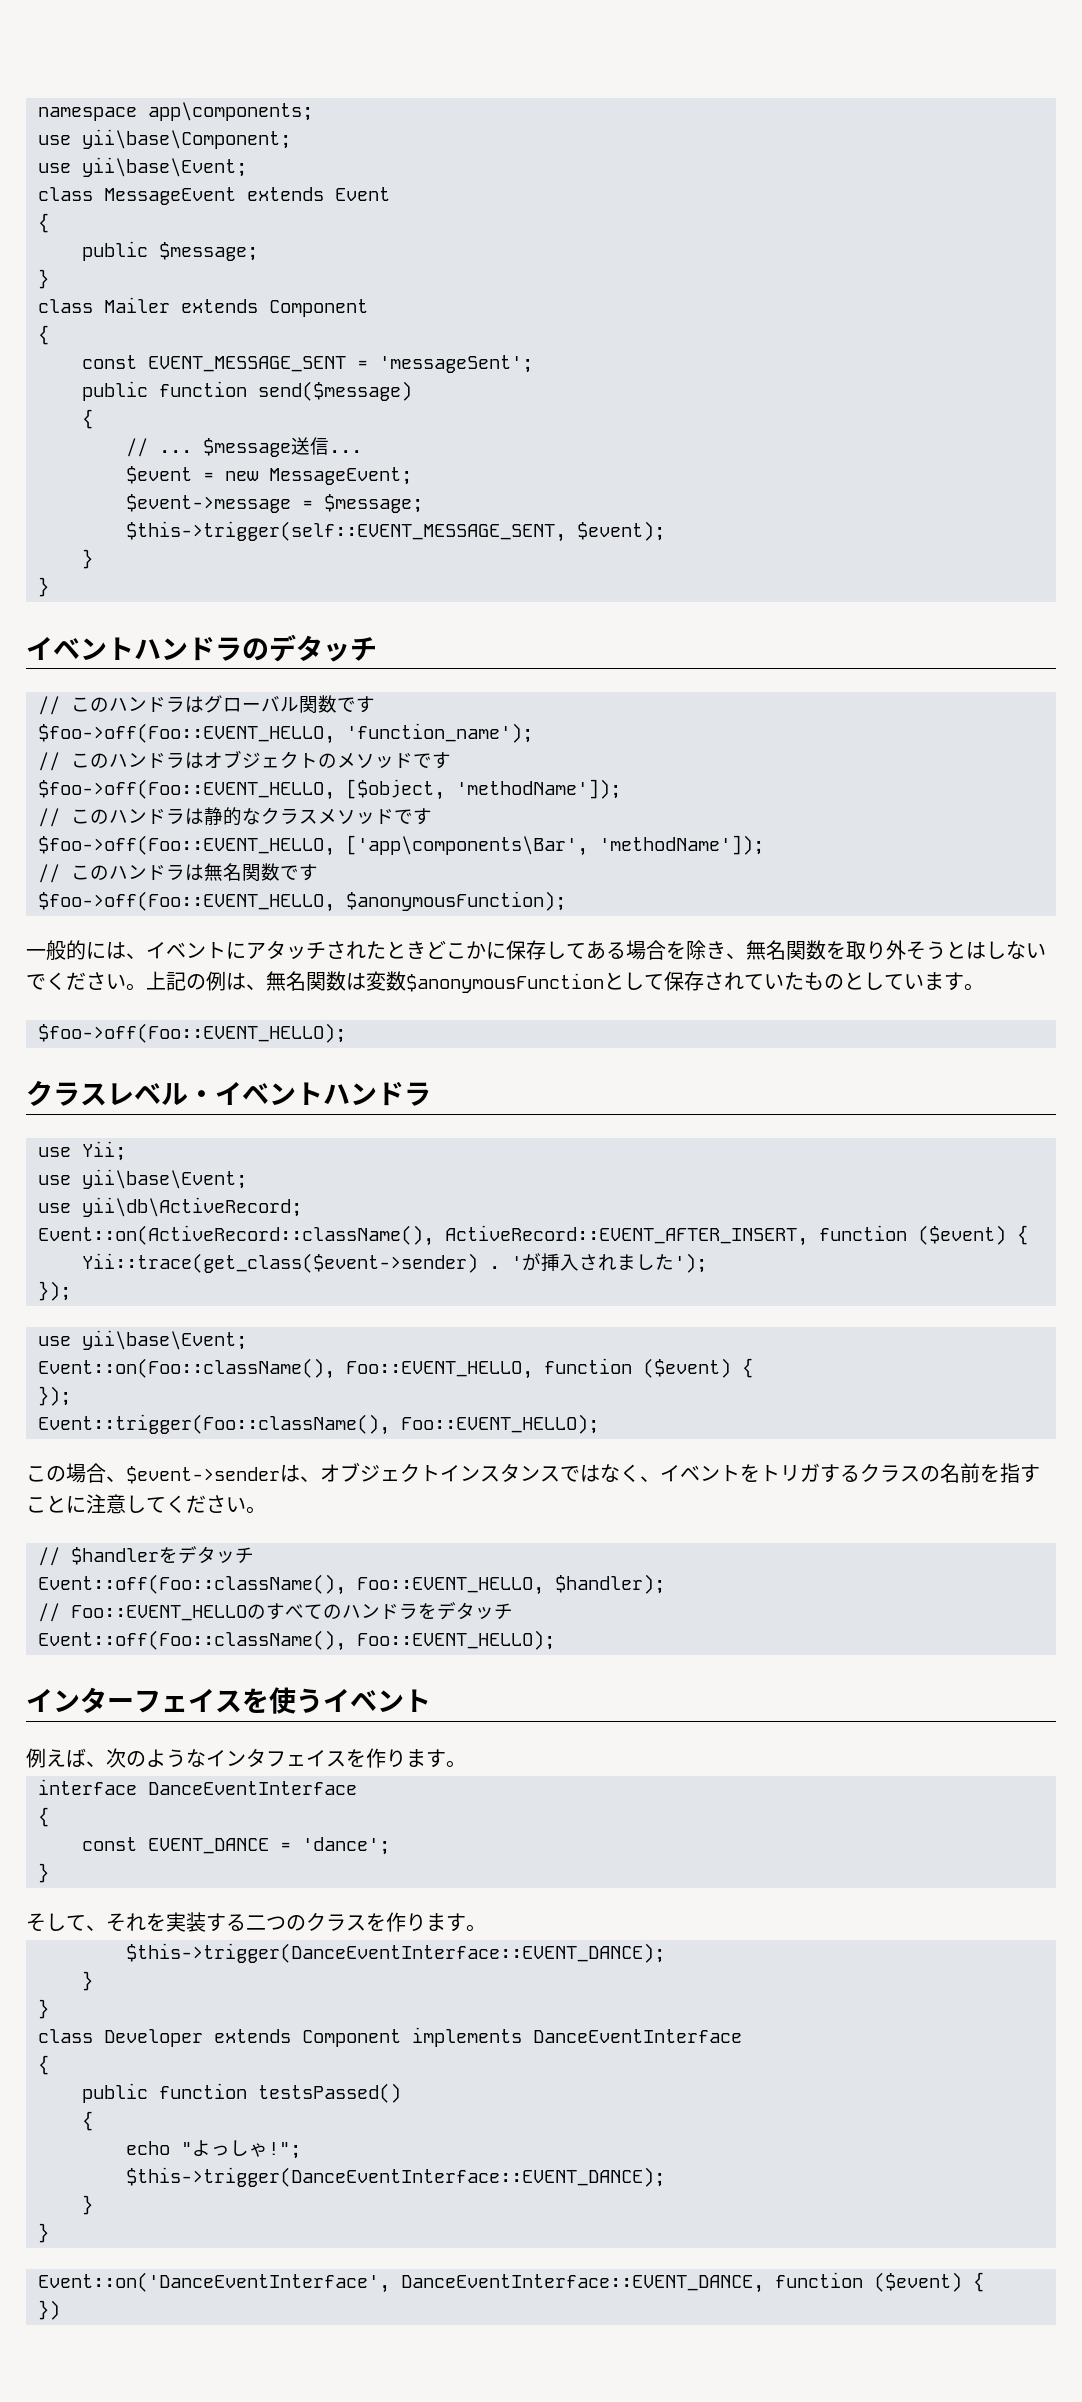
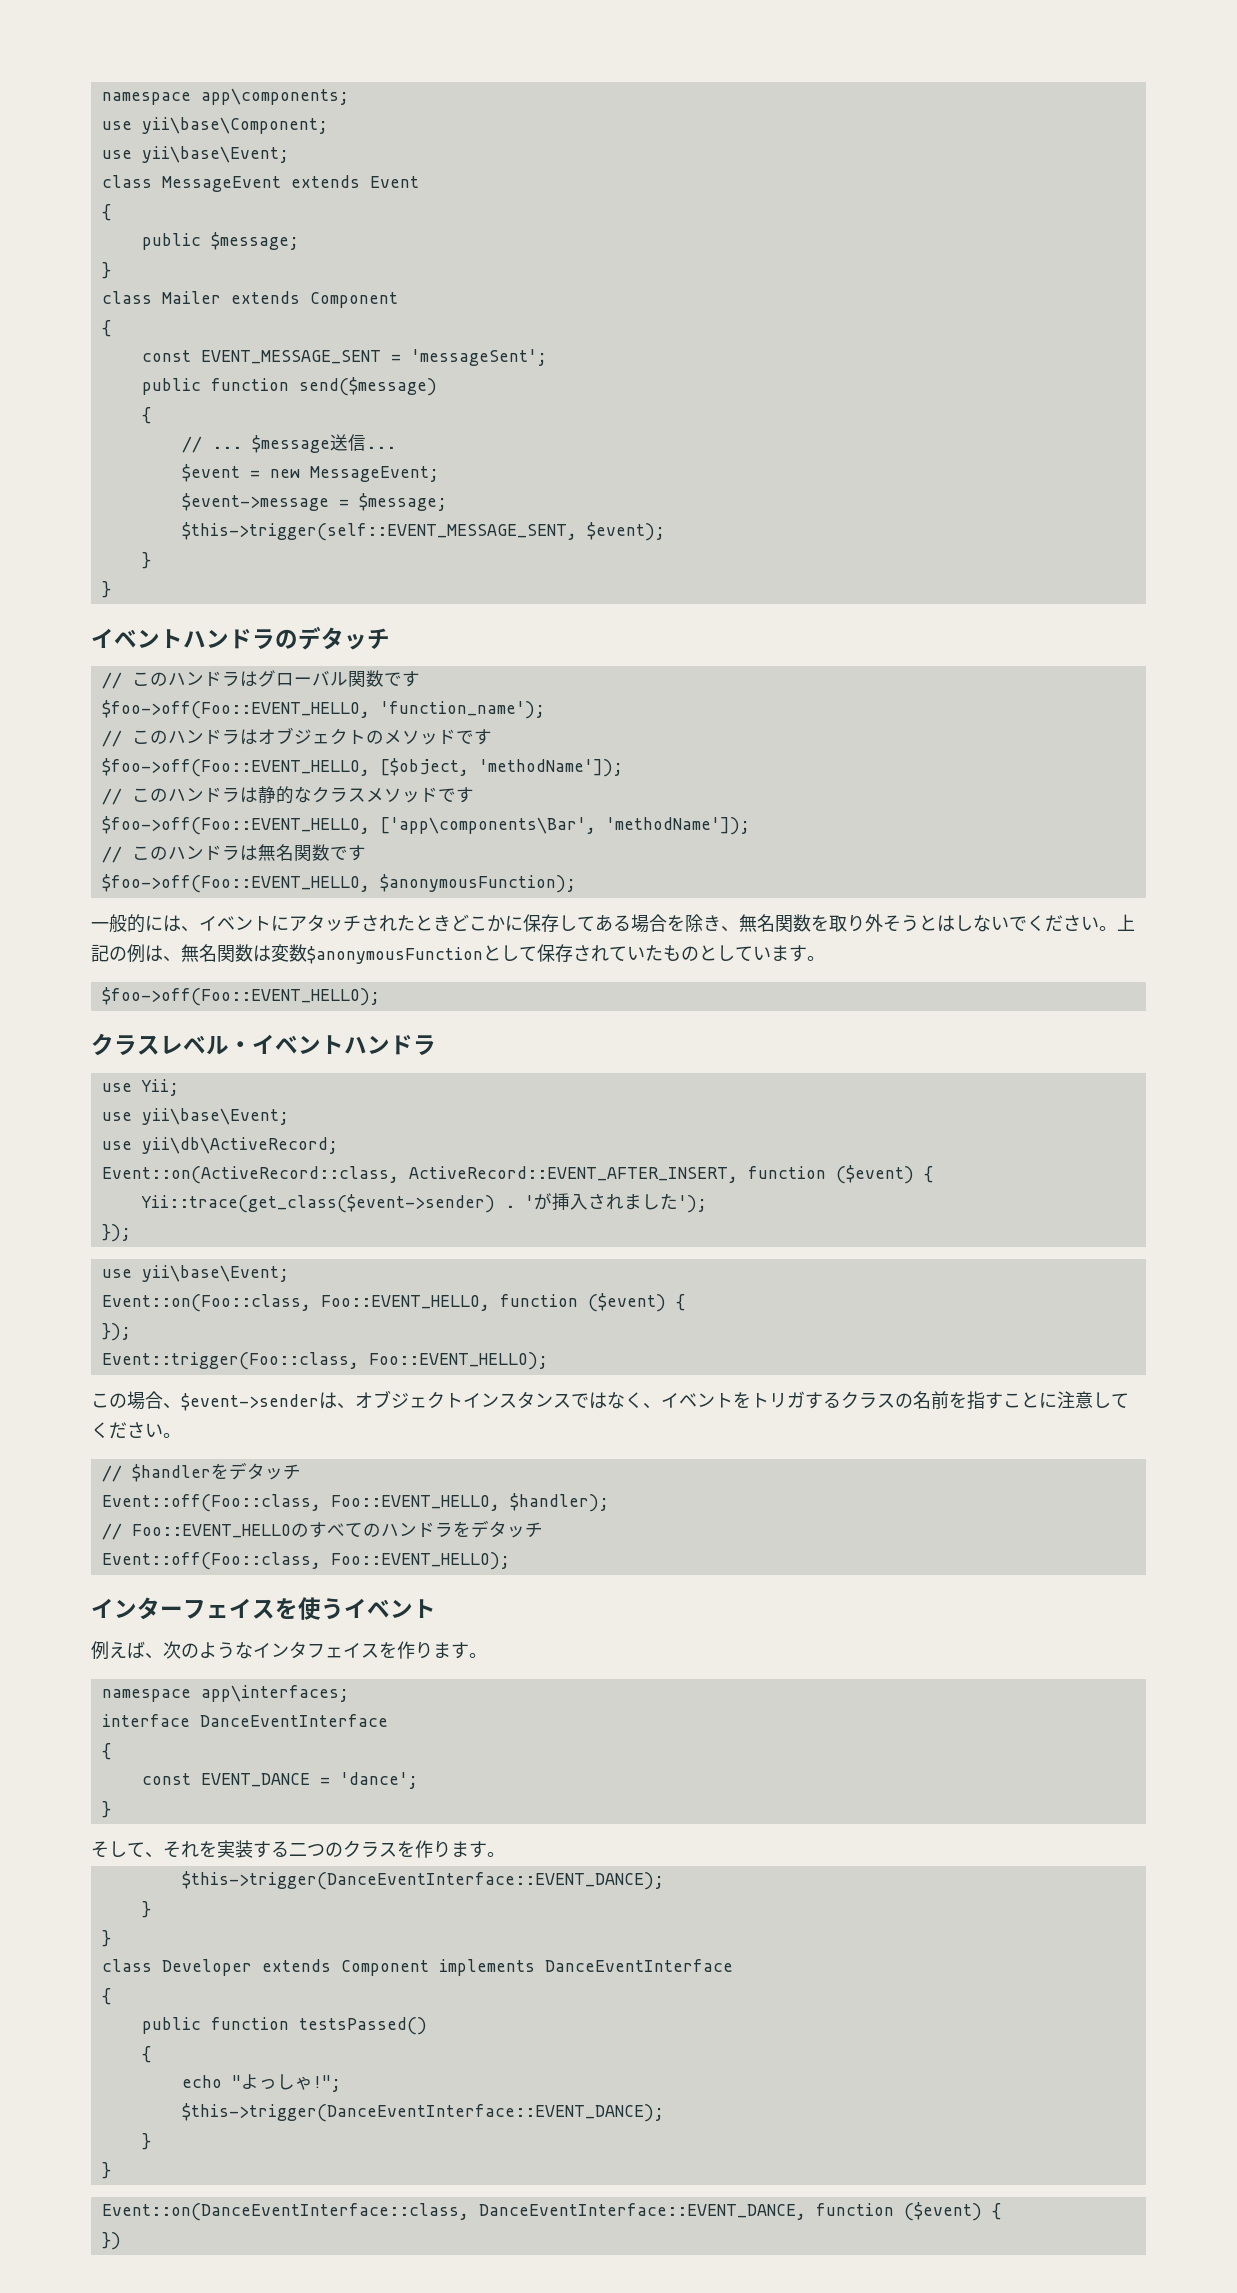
[38,1225,434,1246] Event::on(ActiveRecord::className(), -> [101,1166,399,1184] Event::on(ActiveRecord::class,
[38,1358,335,1379] Event::on(Foo::className(), -> [101,1294,311,1312] Event::on(Foo::class,
[38,1414,390,1435] Event::trigger(Foo::className(), -> [101,1352,359,1370] Event::trigger(Foo::class,
[38,1574,346,1595] Event::off(Foo::className(), -> [101,1494,321,1512] Event::off(Foo::class,
[38,1630,346,1651] Event::off(Foo::className(), -> [101,1552,321,1570] Event::off(Foo::class,
(466, 1764) none -> [101,1685,349,1702] // namespace app\interfaces;
[38,2272,390,2293] Event::on('DanceEventInterface', -> [101,2203,469,2221] Event::on(DanceEventInterface::class,

